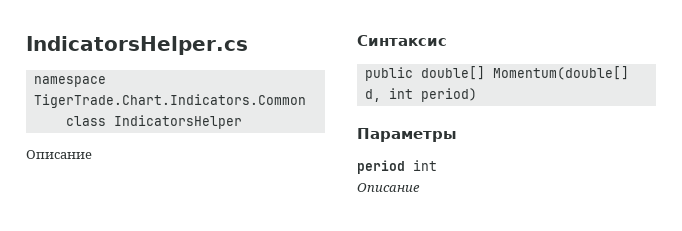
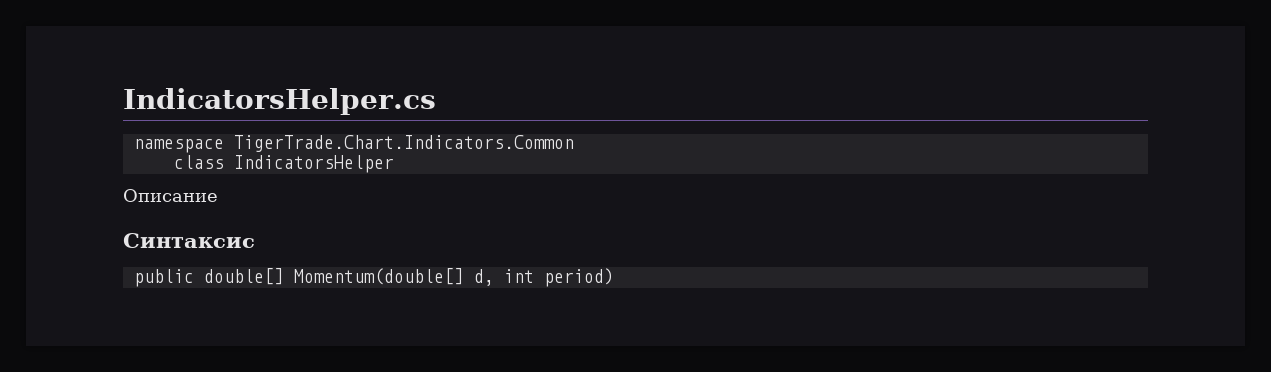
[357,128,457,142] [357,160,437,174] [357,183,420,192] // Параметры // period int // Описание -> (614, 277) none

